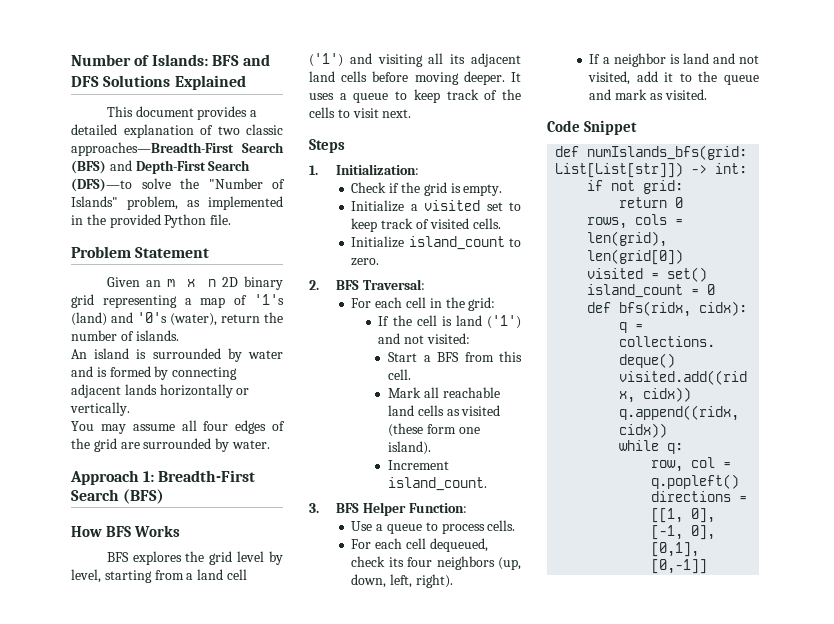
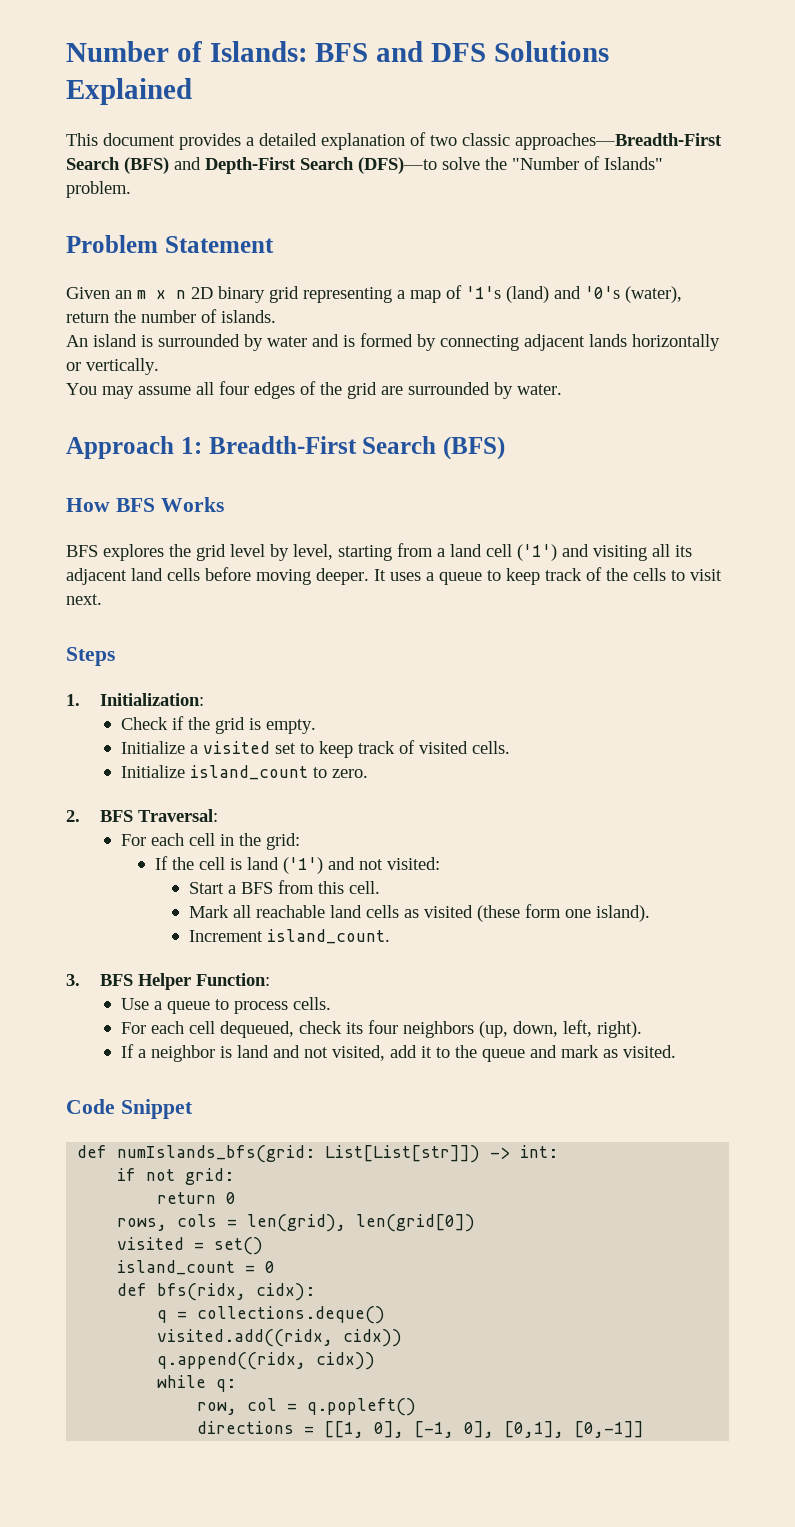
[127,196,283,210] [71,214,232,228] problem, as implemented in the provided Python file. -> [66,181,131,198] problem.

